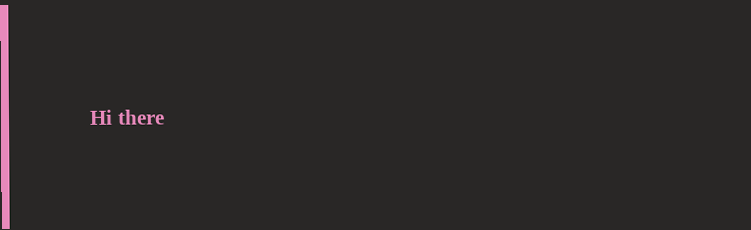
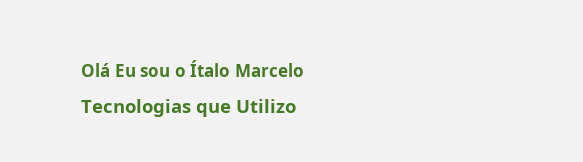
[89,109,165,125] Hi there -> [81,60,304,77] [81,99,296,117] Olá Eu sou o Ítalo Marcelo // Tecnologias que Utilizo

